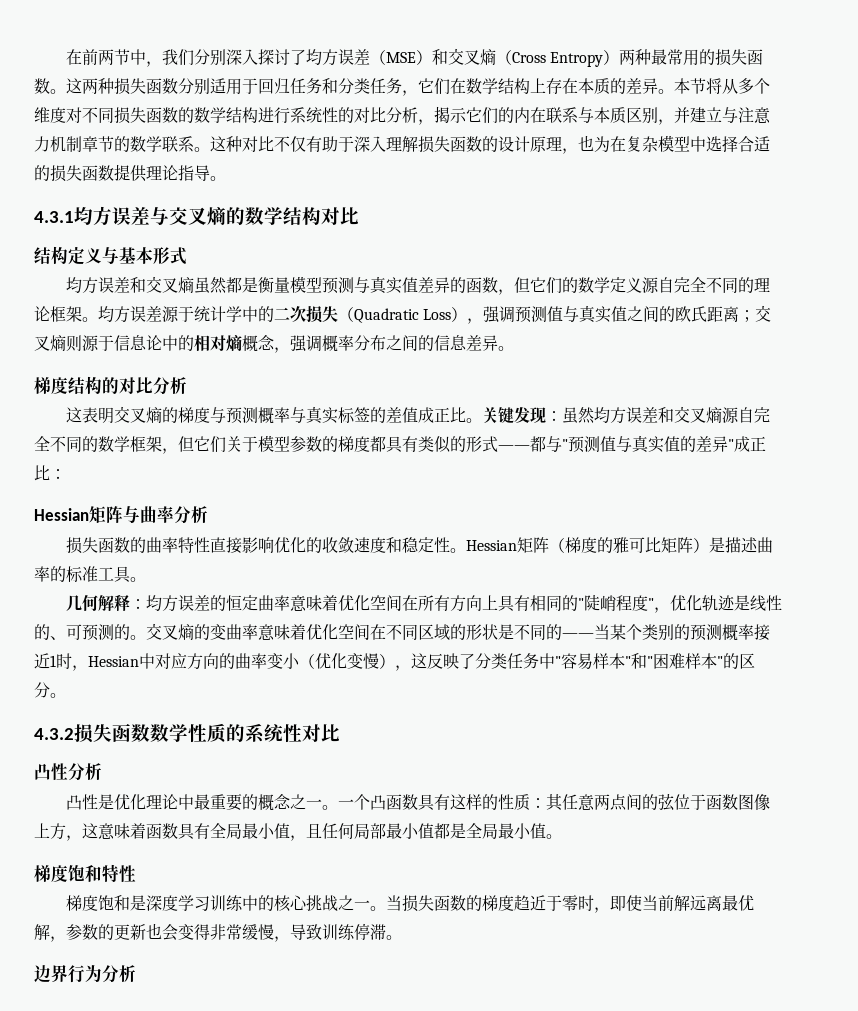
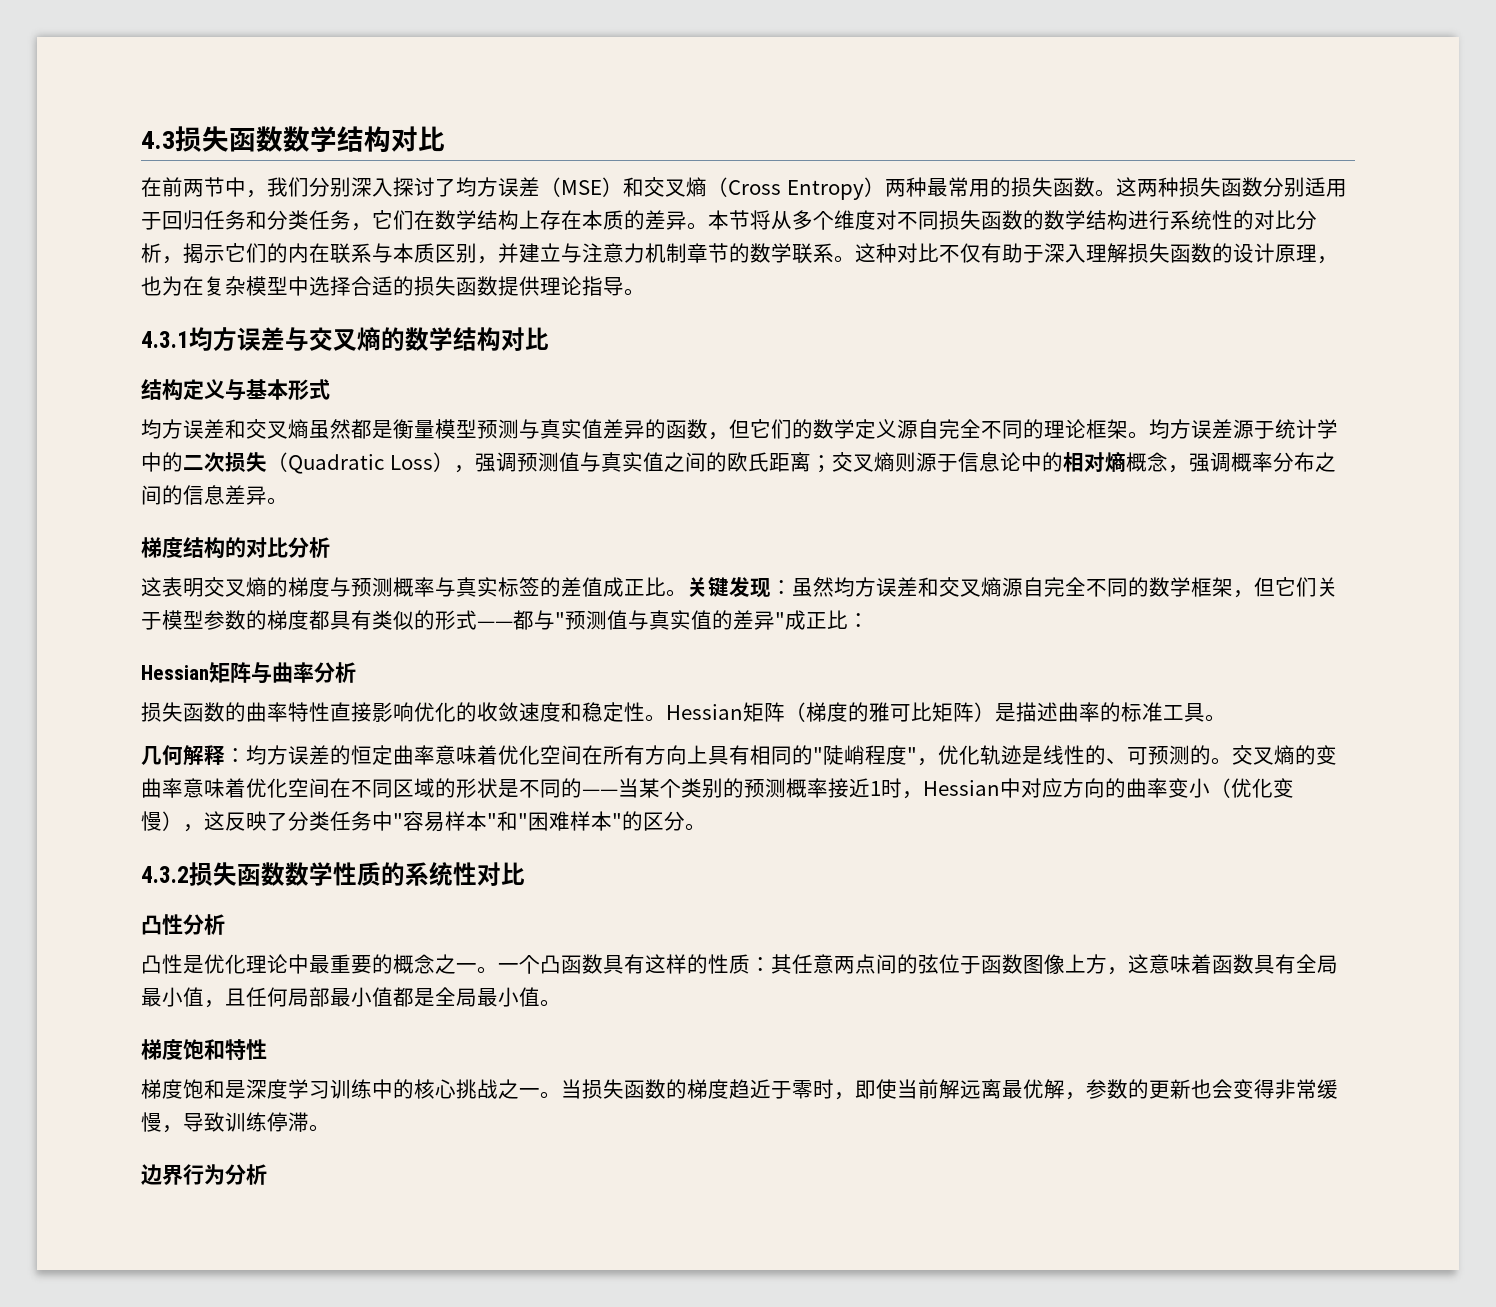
(65, 57) none -> [141,126,445,153] 4.3损失函数数学结构对比 //

